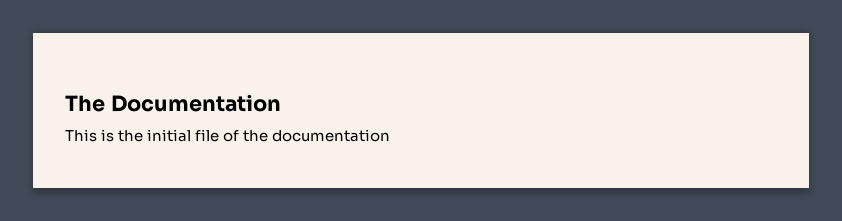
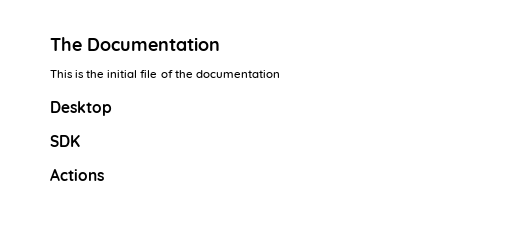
(391, 135) none -> [50,101,112,116] [50,135,80,147] [50,168,104,181] // Desktop // SDK // Actions

